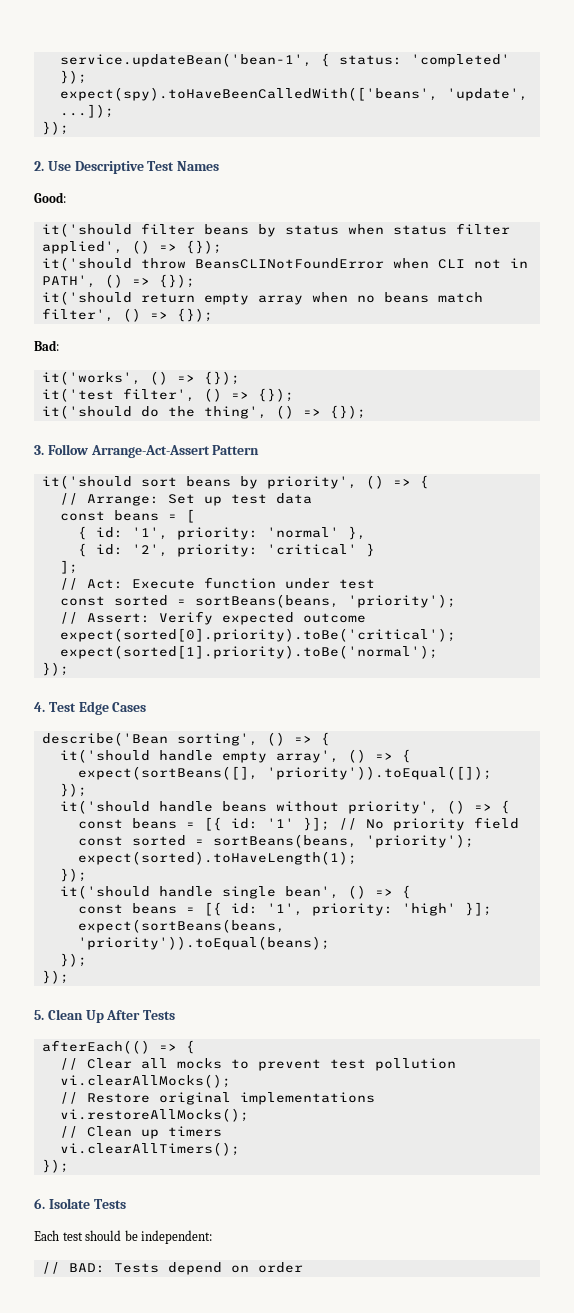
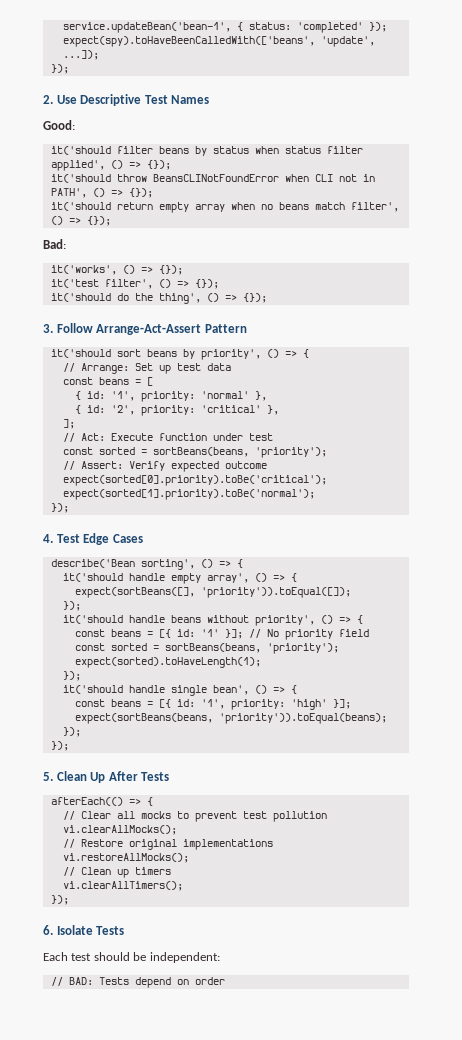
[365,543,375,557] } -> [266,405,279,415] },

